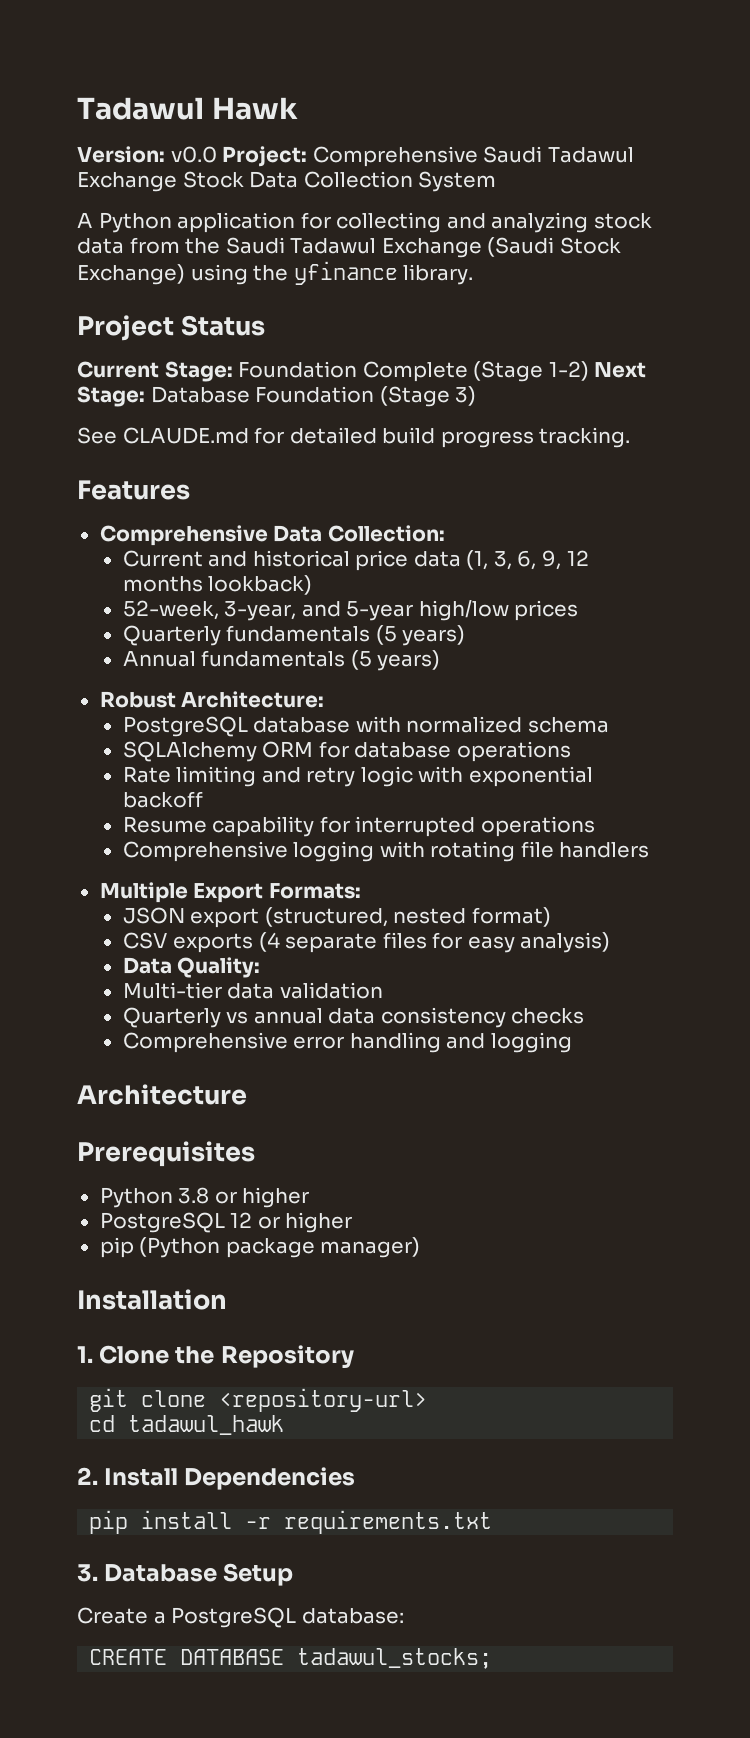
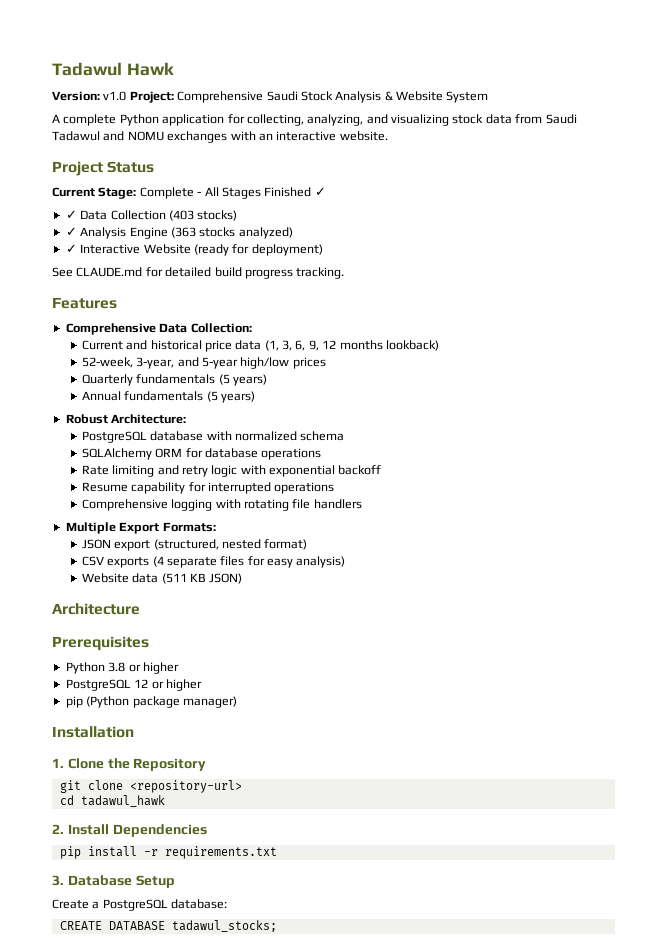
[170,146,217,163] v0.0 -> [103,91,127,101] v1.0
[547,147,634,163] [77,171,413,192] Tadawul Exchange Stock Data Collection -> [300,91,443,103] Stock Analysis & Website
(93, 220) none -> [63,114,117,126] complete
[336,212,589,233] collecting and analyzing -> [246,114,449,126] collecting, analyzing, and visualizing
[185,237,621,258] [77,261,474,285] [77,315,265,341] [77,361,647,382] [77,386,477,407] the Saudi Tadawul Exchange (Saudi Stock Exchange) using the yfinance library. // Project Status // Current Stage: Foundation Complete (Stage 1-2) Next Stage: Database Foundation (Stage 3) -> [545,114,577,124] [52,131,388,143] [52,161,155,176] [52,187,326,199] [65,210,238,221] [65,227,293,239] [65,244,323,256] Saudi Tadawul and NOMU exchanges with an interactive website. // Project Status // Current Stage: Complete - All Stages Finished ✓ // ✓ Data Collection (403 stocks) // ✓ Analysis Engine (363 stocks analyzed) // ✓ Interactive Website (ready for deployment)
[122,957,261,978] [122,982,383,999] [122,1007,585,1028] [122,1032,572,1053] Data Quality: // Multi-tier data validation // Quarterly vs annual data consistency checks // Comprehensive error handling and logging -> [81,573,243,584] Website data (511 KB JSON)

